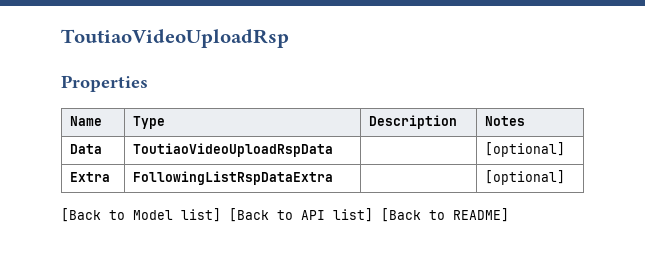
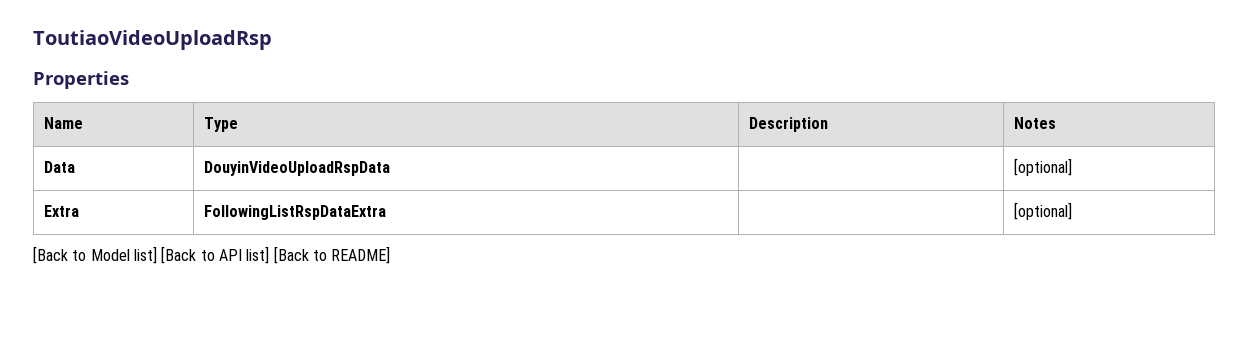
[133,143,334,157] ToutiaoVideoUploadRspData -> [203,161,390,176] DouyinVideoUploadRspData

